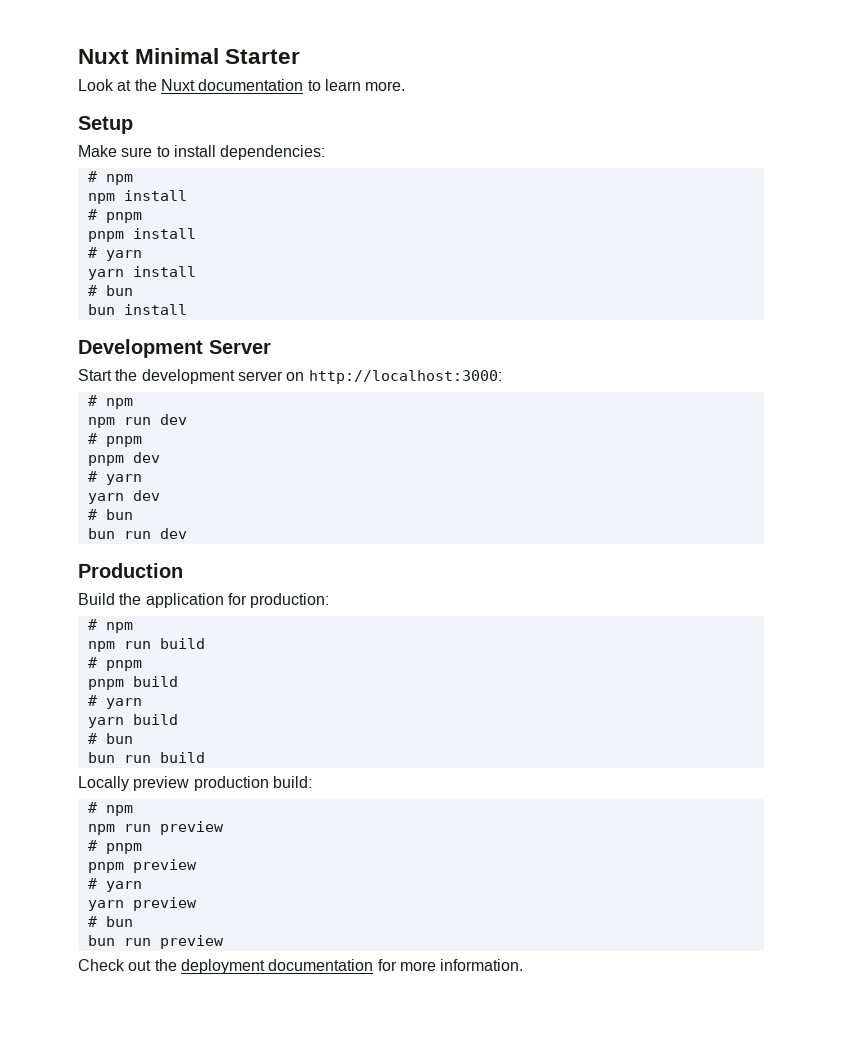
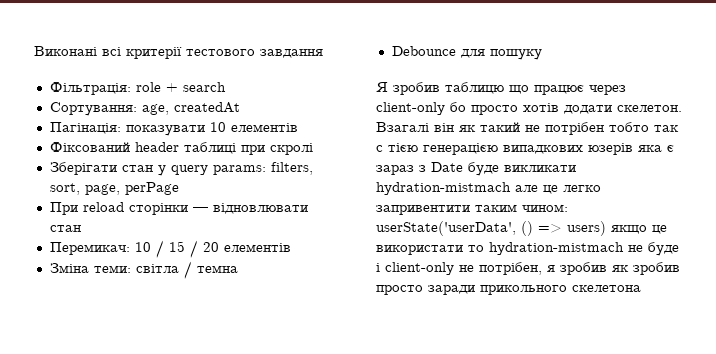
[78,48,301,64] [78,79,406,91] [78,116,133,134] [78,145,326,160] [87,171,133,185] [87,190,187,204] [87,209,142,223] [87,228,196,242] [87,247,142,261] [87,266,196,280] [87,285,133,296] [87,304,187,315] [78,339,271,358] [78,369,502,384] [87,395,133,409] [87,414,187,428] [87,433,142,447] [87,452,160,466] [87,471,142,485] [87,490,160,504] [87,509,133,520] [87,528,187,539] [78,563,183,578] [78,593,330,608] [87,619,133,633] [87,638,205,652] [87,657,142,671] [87,676,178,690] [87,695,142,709] [87,714,178,728] [87,733,133,744] [87,752,205,763] [78,776,312,791] [87,802,133,816] [87,821,224,835] [87,840,142,854] [87,859,197,873] [87,878,142,892] [87,897,197,911] [87,916,133,927] [87,935,224,949] [78,959,524,974] Nuxt Minimal Starter // Look at the Nuxt documentation to learn more. // Setup // Make sure to install dependencies: // # npm // npm install // # pnpm // pnpm install // # yarn // yarn install // # bun // bun install // Development Server // Start the development server on http://localhost:3000: // # npm // npm run dev // # pnpm // pnpm dev // # yarn // yarn dev // # bun // bun run dev // Production // Build the application for production: // # npm // npm run build // # pnpm // pnpm build // # yarn // yarn build // # bun // bun run build // Locally preview production build: // # npm // npm run preview // # pnpm // pnpm preview // # yarn // yarn preview // # bun // bun run preview // Check out the deployment documentation for more information. -> [34,46,323,59] [49,82,226,95] [49,102,240,116] [49,122,298,136] [49,142,313,155] [49,162,313,176] [49,182,179,195] [49,202,308,215] [49,225,81,232] [49,240,291,258] [49,261,238,279] [391,46,542,60] [376,82,626,95] [376,102,682,115] [376,122,679,135] [376,143,674,155] [376,162,576,176] [376,182,601,195] [376,204,568,215] [376,221,667,236] [376,242,679,256] [376,262,680,275] [376,285,641,295] Виконані всі критерії тестового завдання // Фільтрація: role + search // Сортування: age, createdAt // Пагінація: показувати 10 елементів // Фіксований header таблиці при скролі // Зберігати стан у query params: filters, sort, page, perPage // При reload сторінки — відновлювати стан // Перемикач: 10 / 15 / 20 елементів // Зміна теми: світла / темна // Debounce для пошуку // Я зробив таблицю що працює через client-only бо просто хотів додати скелетон. Взагалі він як такий не потрібен тобто так с тією генерацією випадкових юзерів яка є зараз з Date буде викликати hydration-mistmach але це легко запривентити таким чином: userState('userData', () => users) якщо це використати то hydration-mistmach не буде і client-only не потрібен, я зробив як зробив просто заради прикольного скелетона

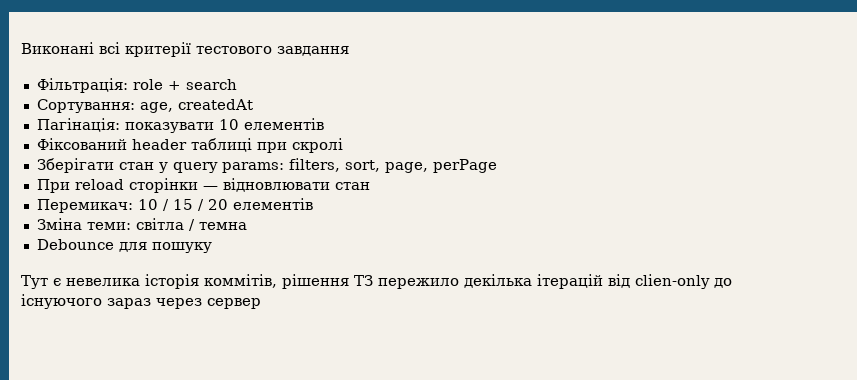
[376,82,626,95] [376,102,682,115] [376,122,679,135] [376,143,674,155] [376,162,576,176] [376,182,601,195] [376,204,568,215] [376,221,667,236] [376,242,679,256] [376,262,680,275] [376,285,641,295] Я зробив таблицю що працює через client-only бо просто хотів додати скелетон. Взагалі він як такий не потрібен тобто так с тією генерацією випадкових юзерів яка є зараз з Date буде викликати hydration-mistmach але це легко запривентити таким чином: userState('userData', () => users) якщо це використати то hydration-mistmach не буде і client-only не потрібен, я зробив як зробив просто заради прикольного скелетона -> [21,274,732,289] [21,294,261,309] Тут є невелика історія коммітів, рішення ТЗ пережило декілька ітерацій від clien-only до існуючого зараз через сервер

